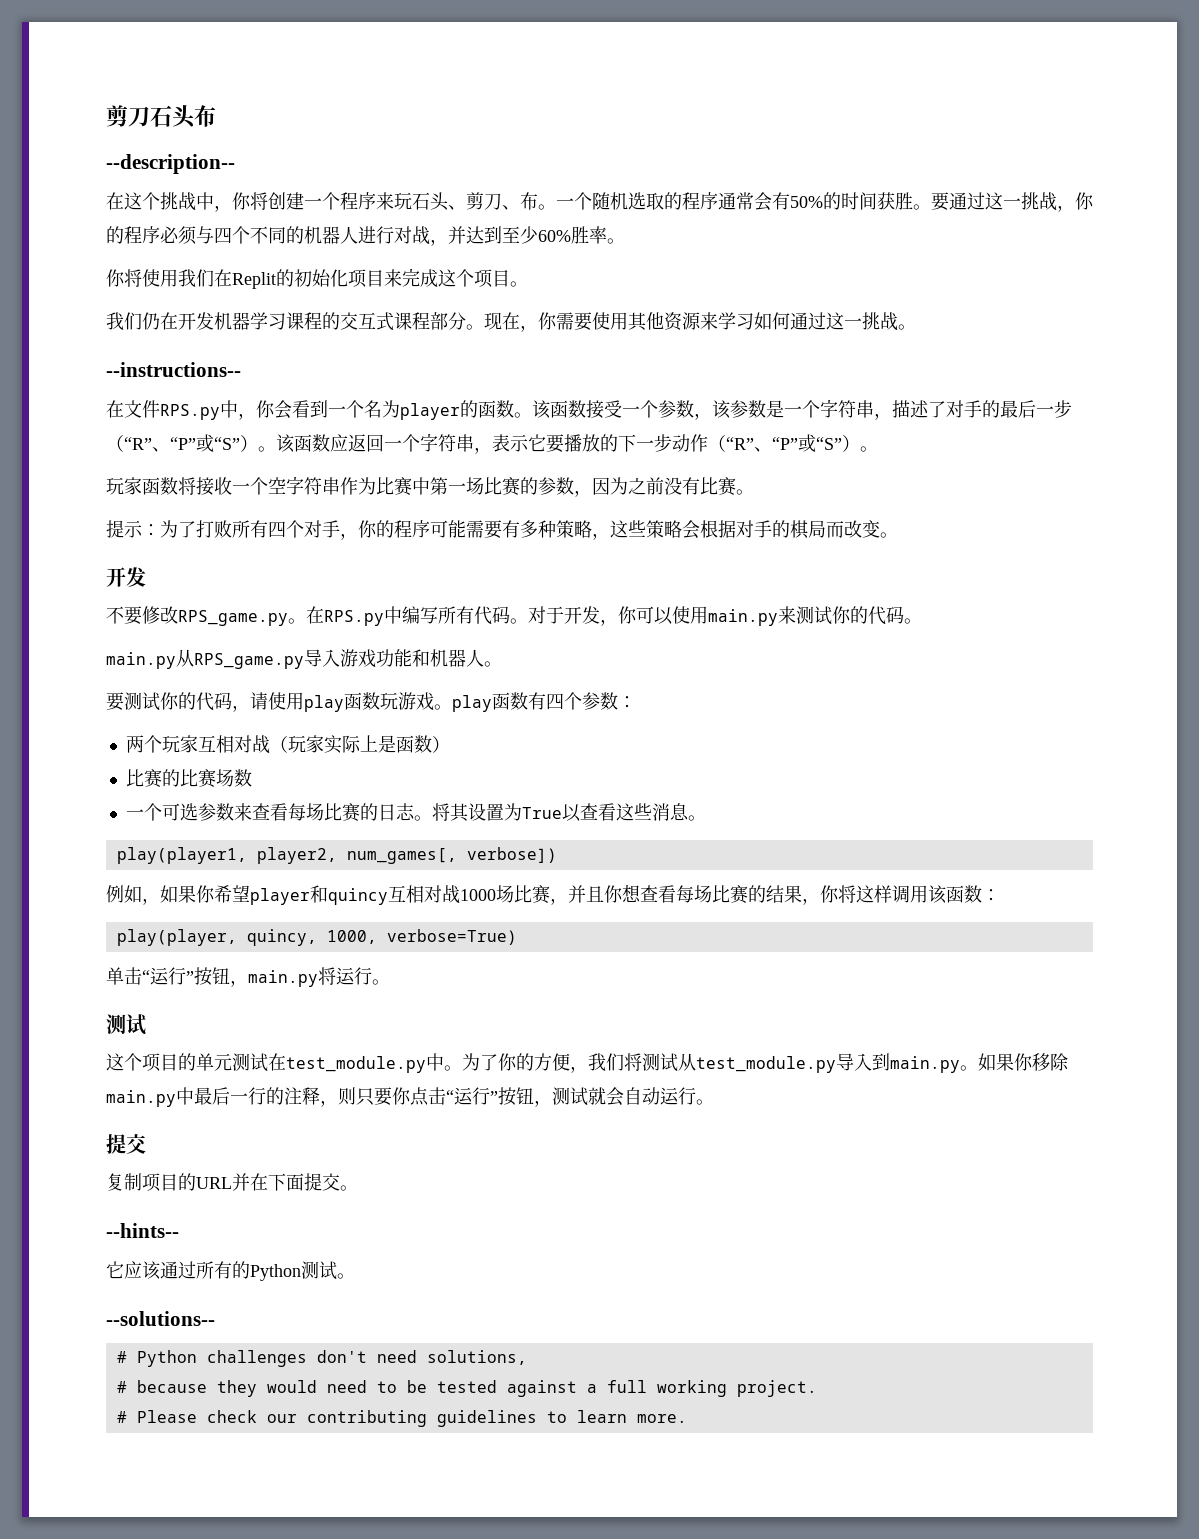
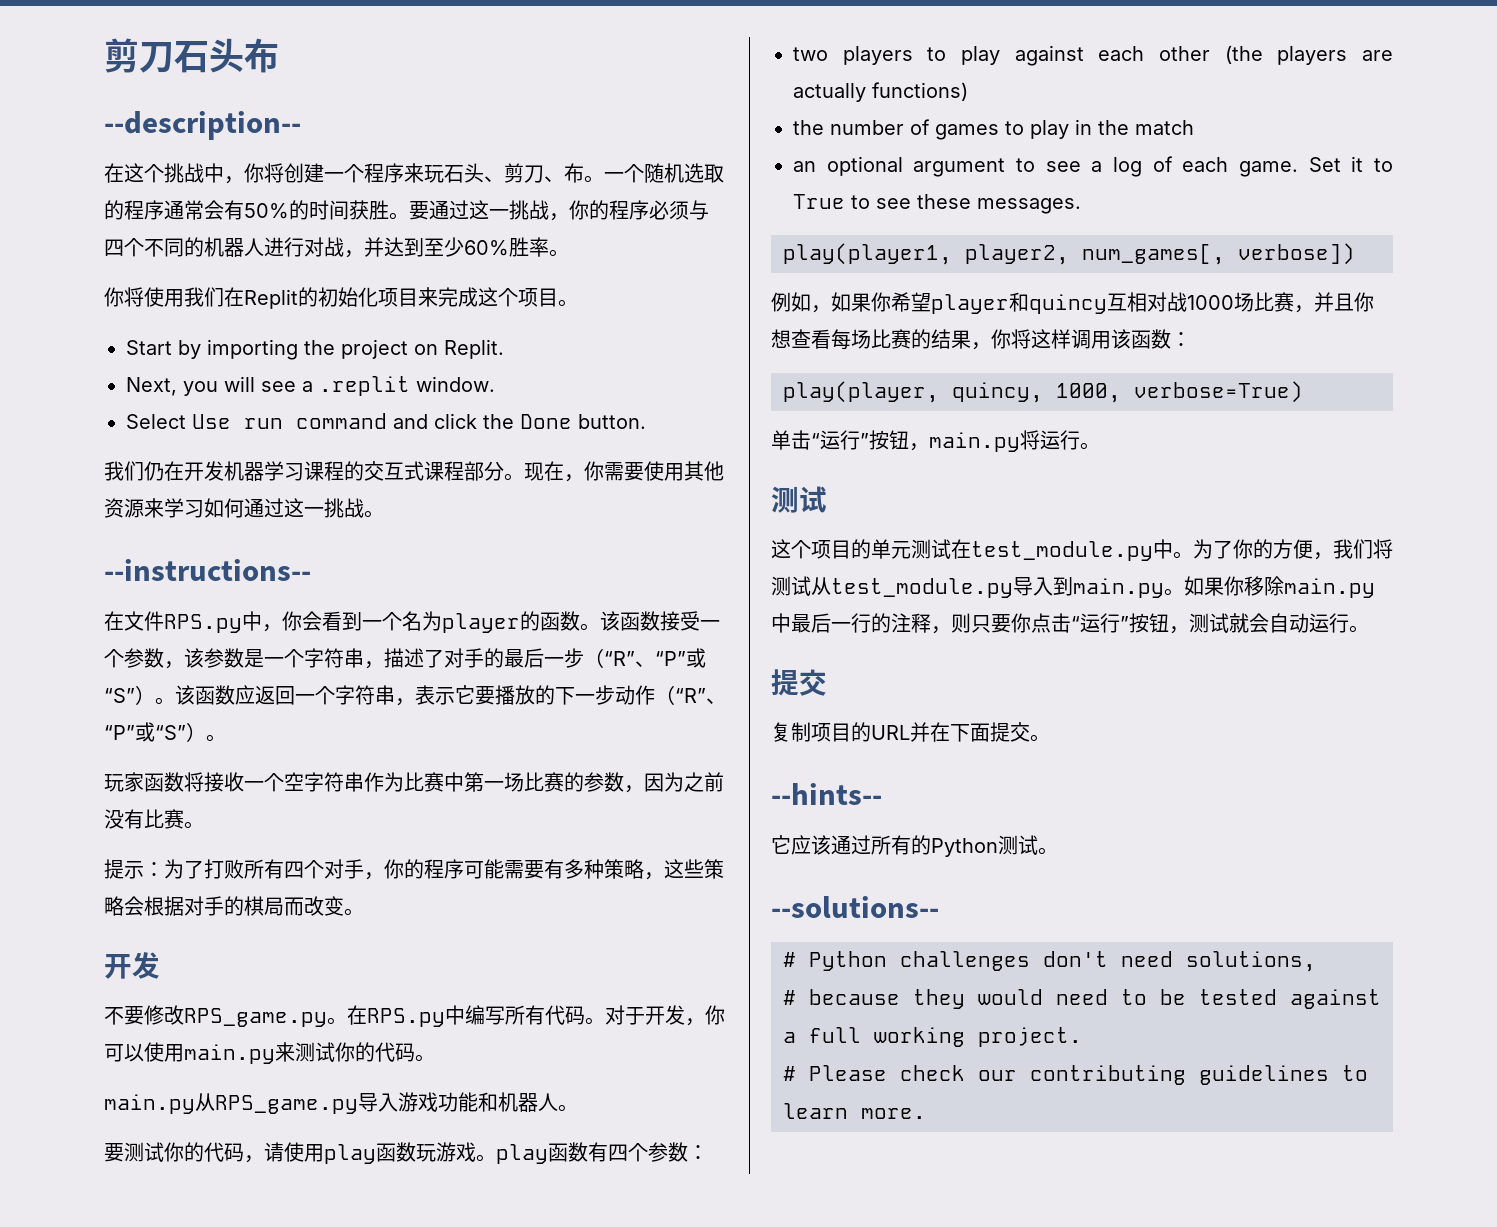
(528, 284) none -> [126,339,504,360] [126,376,495,396] [126,413,646,429] // Start by importing the project on Replit. // Next, you will see a .replit window. // Select Use run command and click the Done button.
[125,735,450,754] [125,769,252,788] [125,803,706,822] 两个玩家互相对战（玩家实际上是函数） // 比赛的比赛场数 // 一个可选参数来查看每场比赛的日志。将其设置为True以查看这些消息。 -> [793,45,1393,66] [793,82,968,102] [793,119,1194,140] [793,156,1393,177] [793,194,1081,214] two players to play against each other (the players are actually functions) // the number of games to play in the match // an optional argument to see a log of each game. Set it to True to see these messages.

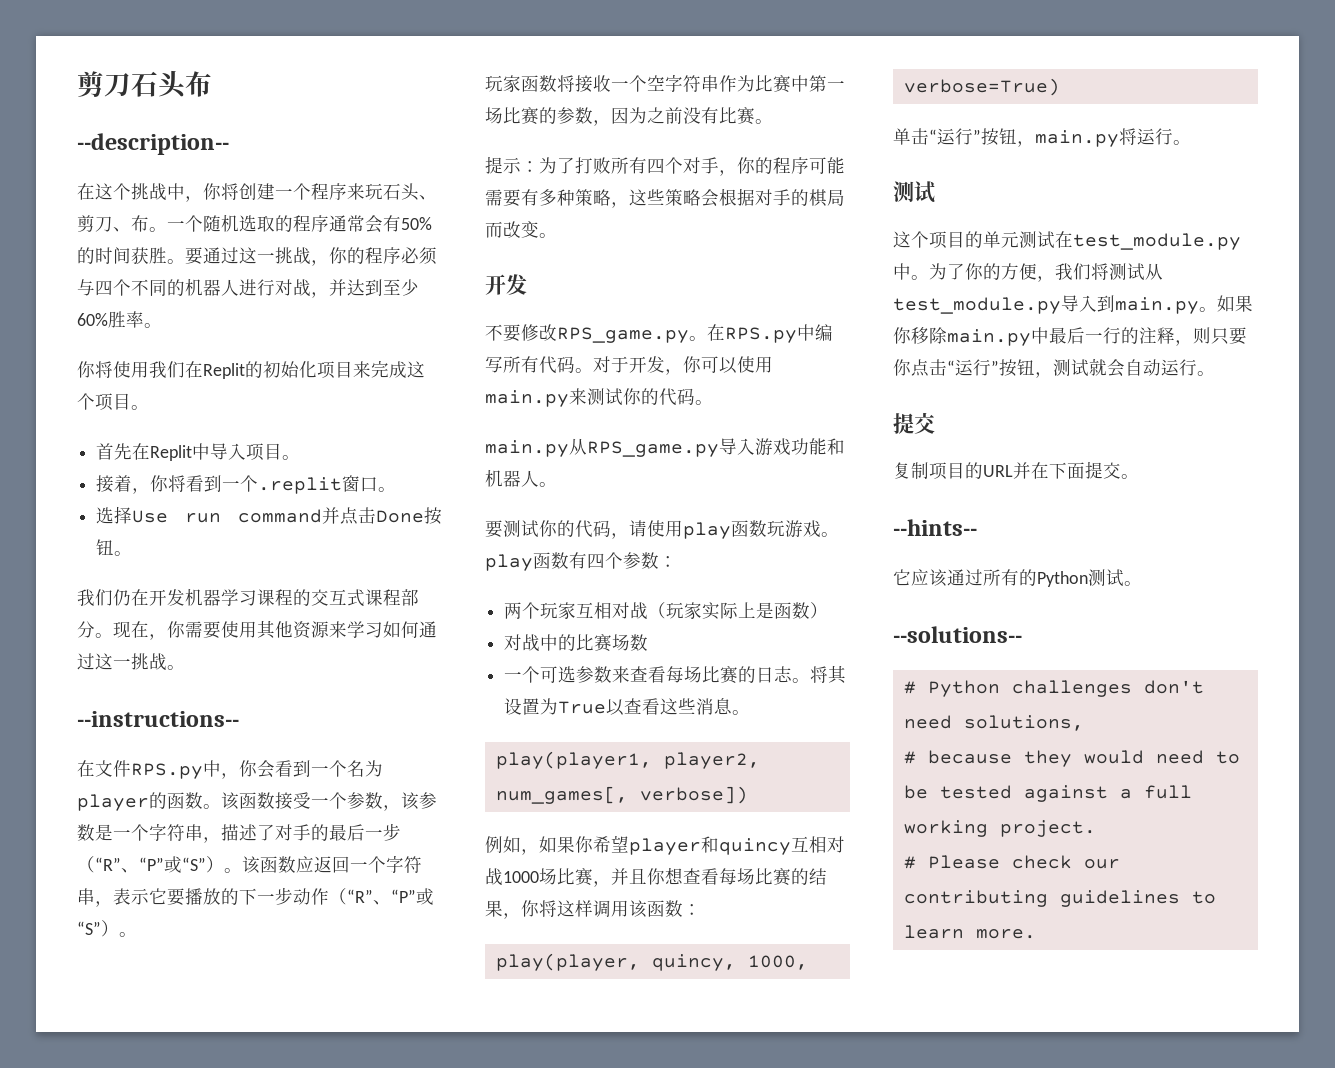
[126,339,504,360] [126,376,495,396] [126,413,646,429] Start by importing the project on Replit. // Next, you will see a .replit window. // Select Use run command and click the Done button. -> [96,443,301,461] [96,475,397,494] [96,506,442,525] [96,539,133,556] 首先在Replit中导入项目。 // 接着，你将看到一个.replit窗口。 // 选择Use run command并点击Done按钮。
[793,45,1393,66] [793,82,968,102] [793,119,1194,140] [793,156,1393,177] [793,194,1081,214] two players to play against each other (the players are actually functions) // the number of games to play in the match // an optional argument to see a log of each game. Set it to True to see these messages. -> [504,602,829,620] [504,634,649,652] [504,665,848,684] [504,698,751,716] 两个玩家互相对战（玩家实际上是函数） // 对战中的比赛场数 // 一个可选参数来查看每场比赛的日志。将其设置为True以查看这些消息。

